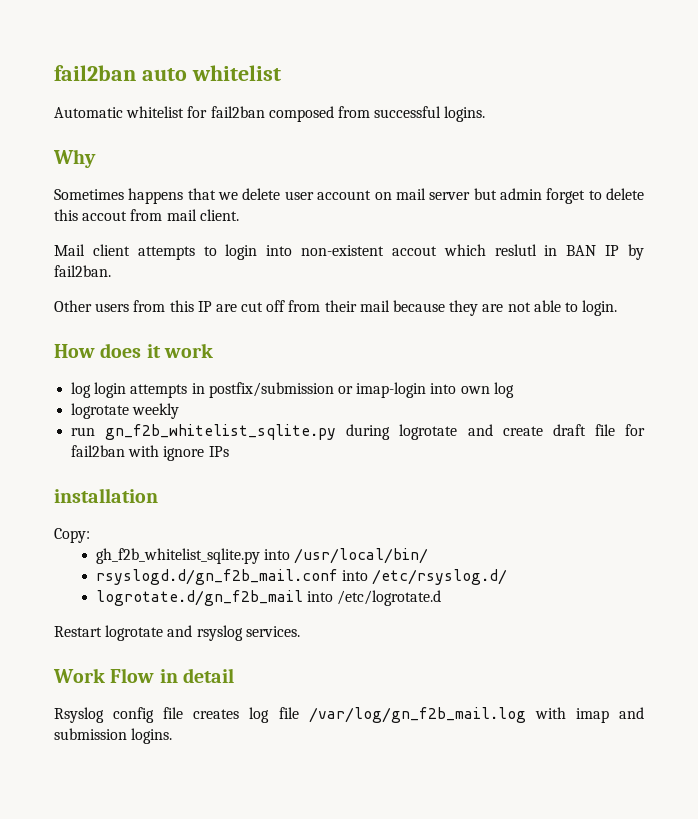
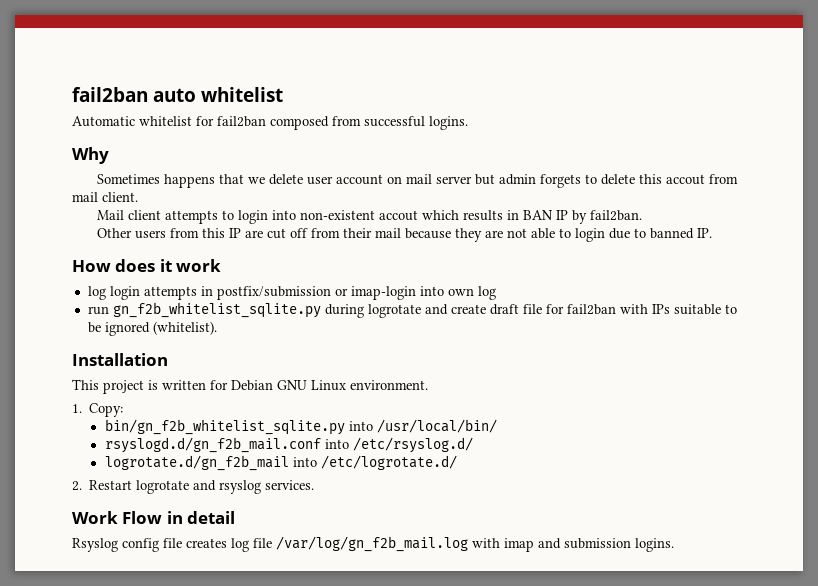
[546,188,586,204] forget -> [540,174,582,188] forgets
[494,244,537,256] reslutl -> [463,210,504,221] results
[582,300,618,316] login. -> [575,228,713,242] login due to banned IP.
[71,403,180,419] // logrotate weekly -> (496, 293) none
[163,446,205,461] ignore -> (648, 309) none
[54,488,158,503] // installation // -> [673,304,737,315] [87,321,217,336] [72,353,168,366] [72,379,428,394] [72,404,82,413] suitable to be ignored (whitelist). // Installation // This project is written for Debian GNU Linux environment. // 1.
[95,548,260,564] gh_f2b_whitelist_sqlite.py -> [104,419,345,435] bin/gn_f2b_whitelist_sqlite.py
[337,590,442,606] /etc/logrotate.d // -> [320,455,457,470] [72,481,82,491] /etc/logrotate.d/ // 2.

